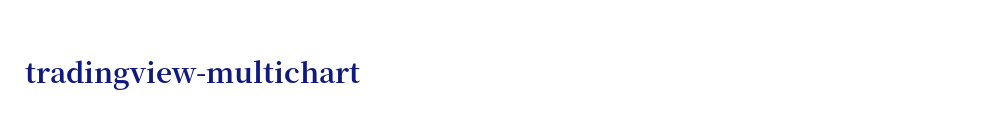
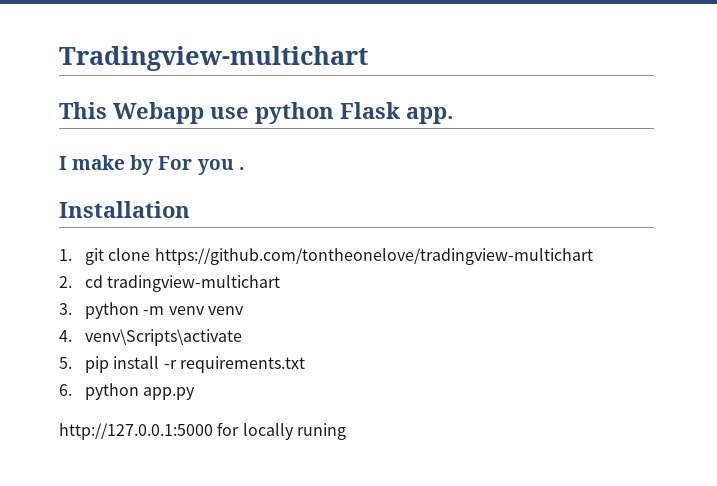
[25,60,360,90] tradingview-multichart -> [59,46,368,71] [59,102,453,124] [59,155,245,175] [59,201,190,218] [59,248,593,265] [59,275,281,292] [59,302,244,319] [59,329,242,346] [59,356,305,373] [59,383,196,400] [59,422,346,440] Tradingview-multichart // This Webapp use python Flask app. // I make by For you . // Installation // 1. git clone https://github.com/tontheonelove/tradingview-multichart // 2. cd tradingview-multichart // 3. python -m venv venv // 4. venv\Scripts\activate // 5. pip install -r requirements.txt // 6. python app.py // http://127.0.0.1:5000 for locally runing

